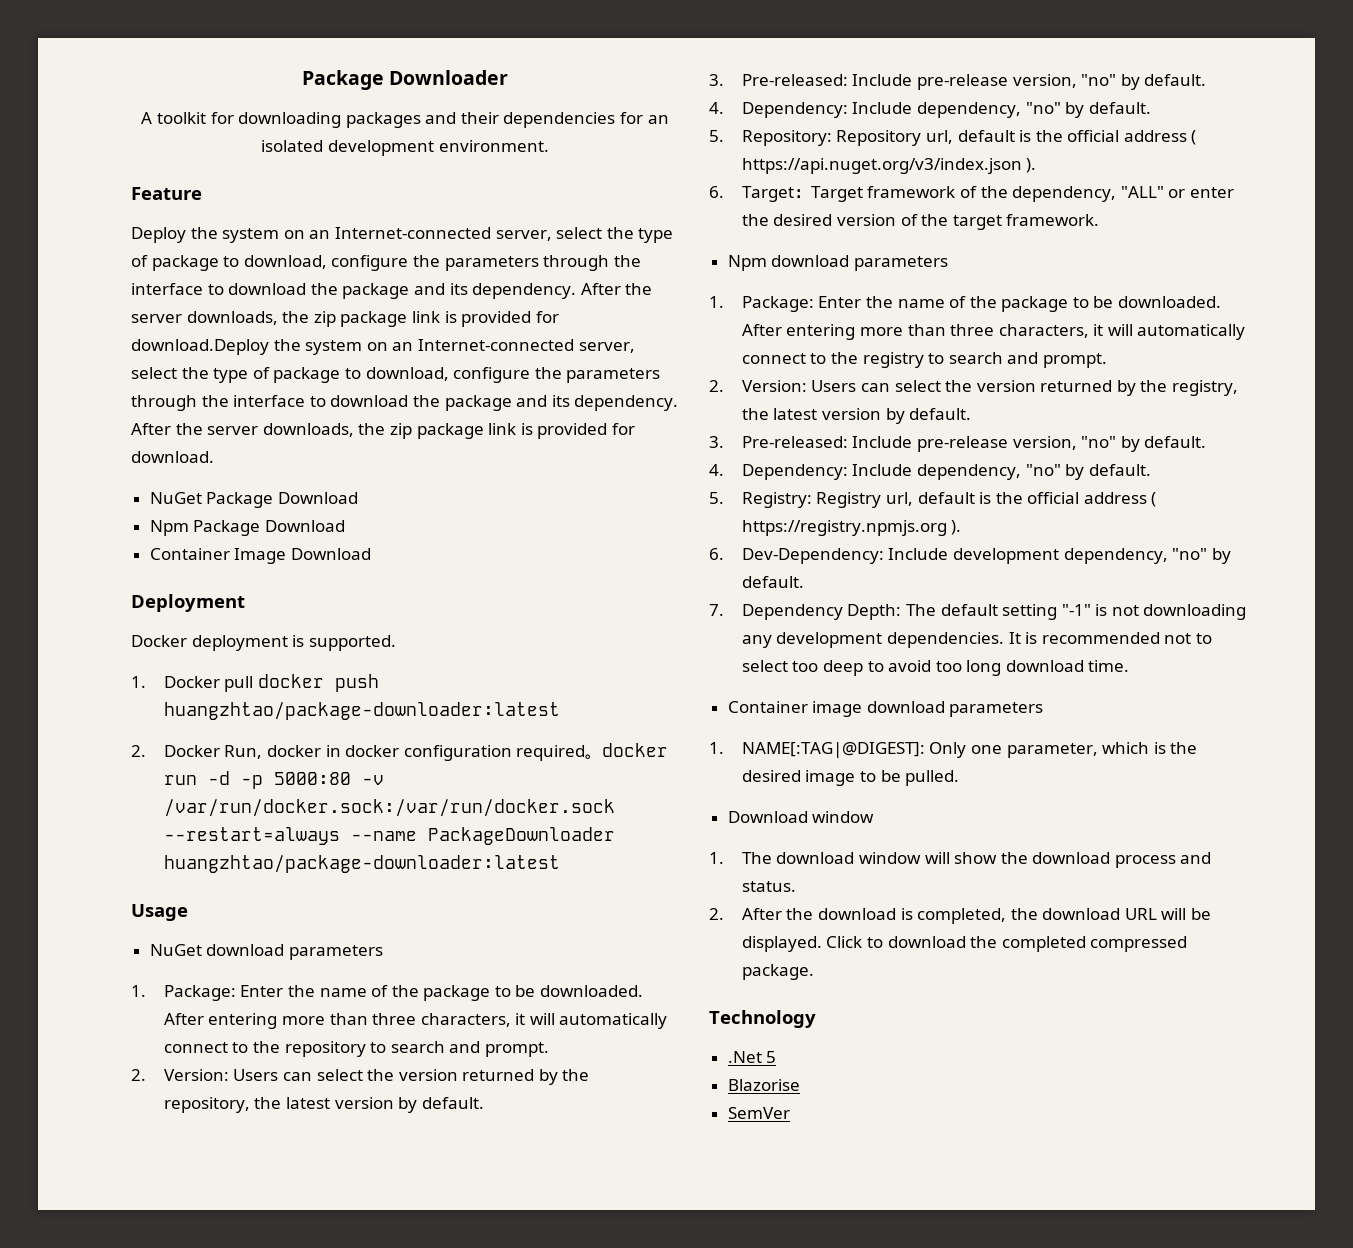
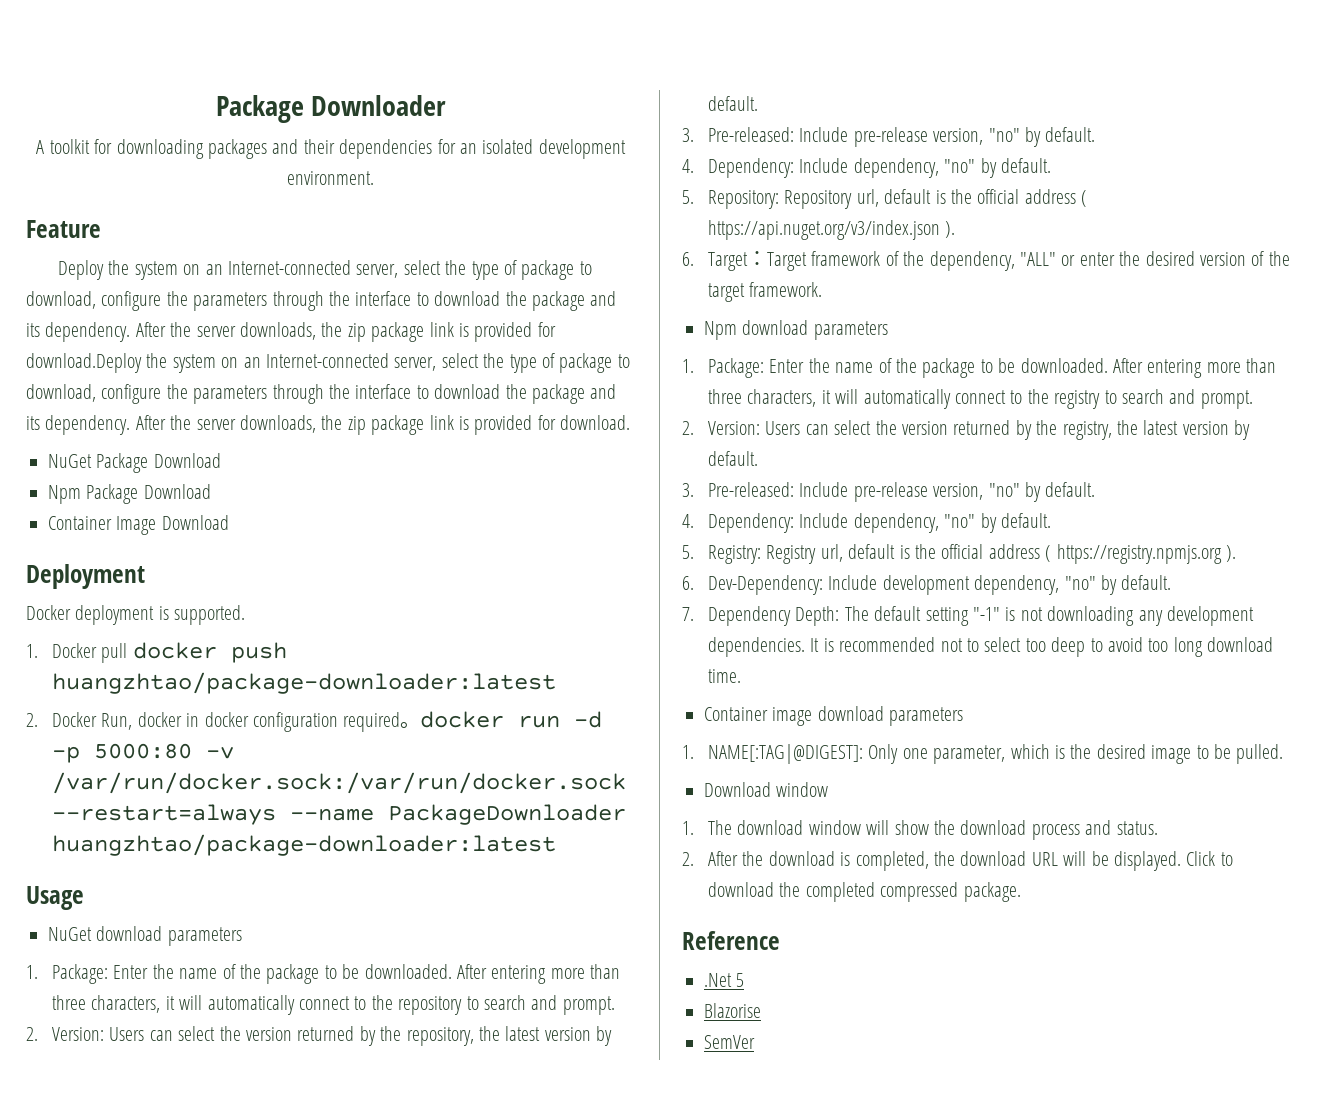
[709,1010,816,1028] Technology -> [682,931,780,950] Reference

